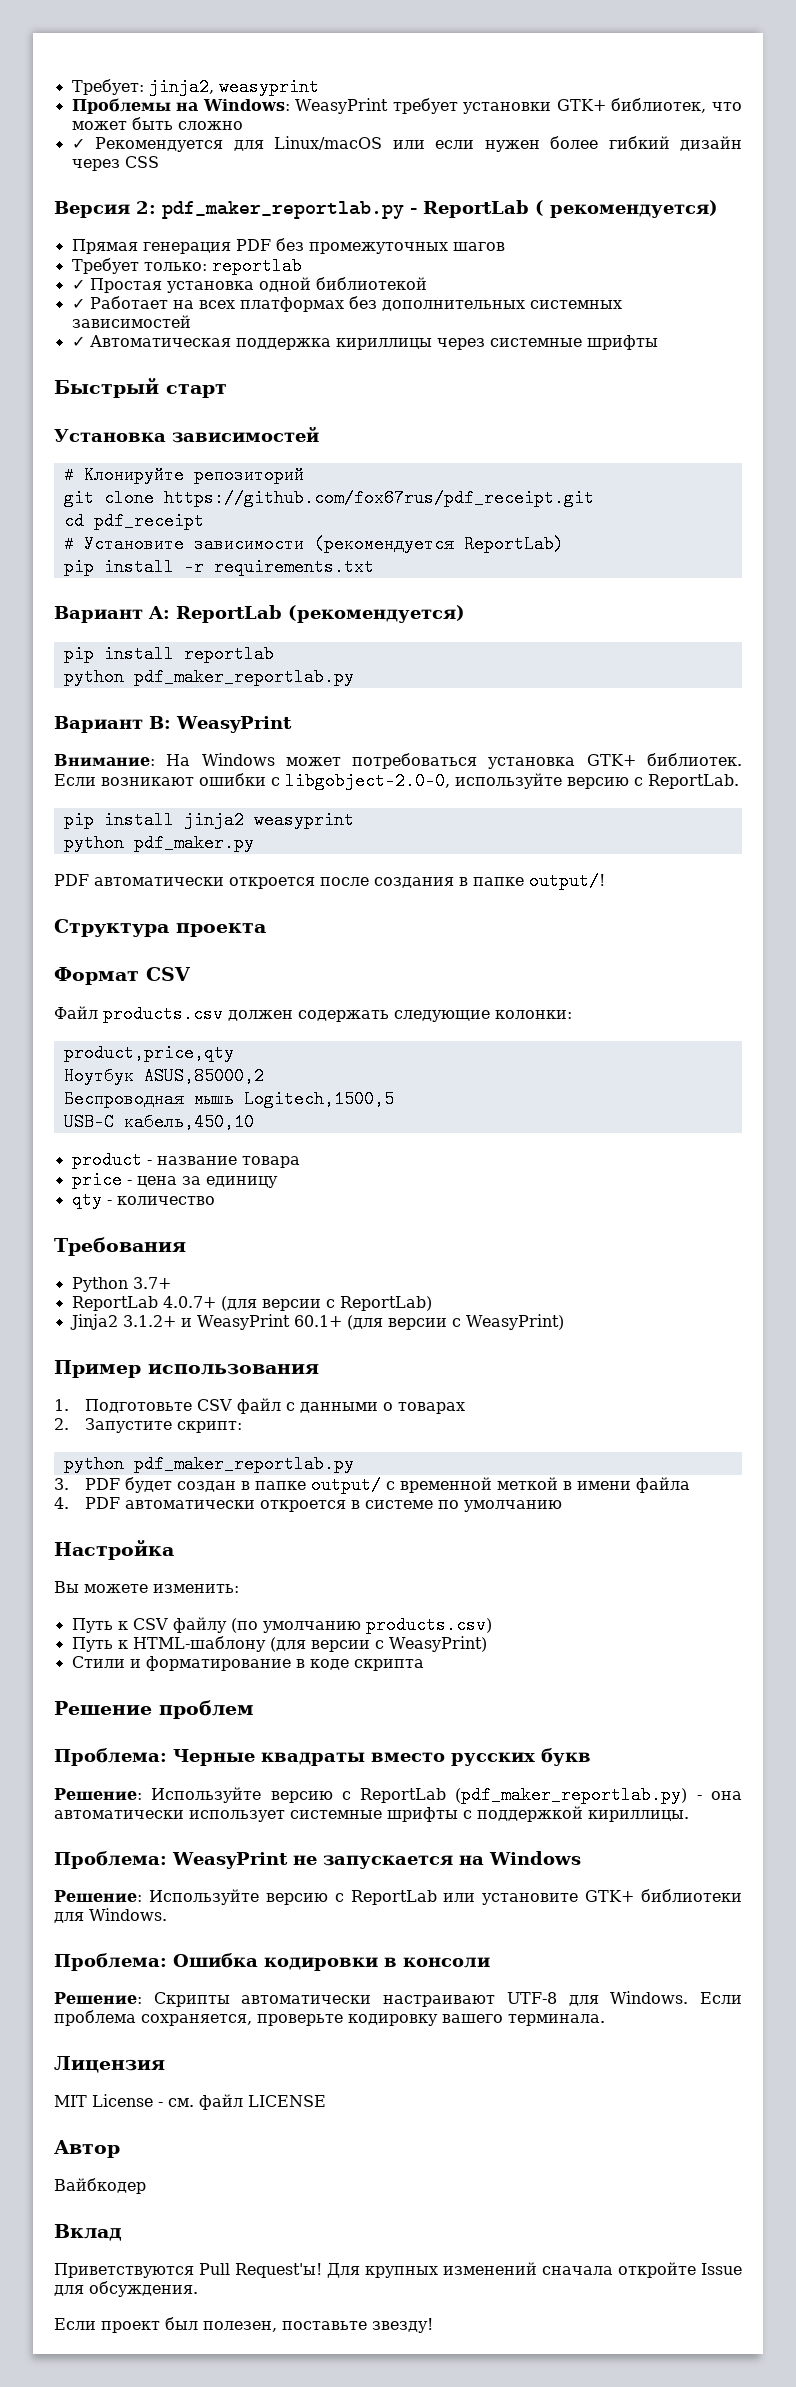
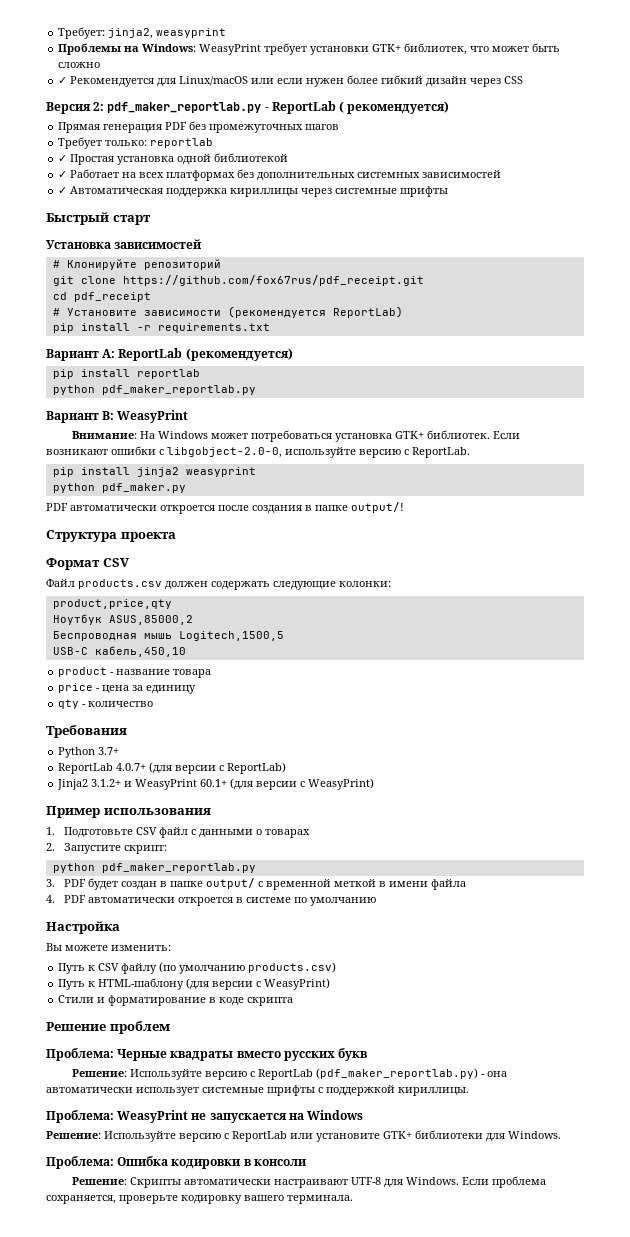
[54,2056,165,2073] [54,2094,326,2110] [54,2140,120,2158] [54,2178,146,2194] [54,2224,122,2241] [54,2262,742,2278] [54,2281,198,2297] [54,2317,433,2333] // Лицензия // MIT License - см. файл LICENSE // Автор // Вайбкодер // Вклад // Приветствуются Pull Request'ы! Для крупных изменений сначала откройте Issue для обсуждения. // Если проект был полезен, поставьте звезду! -> (353, 1199) none

